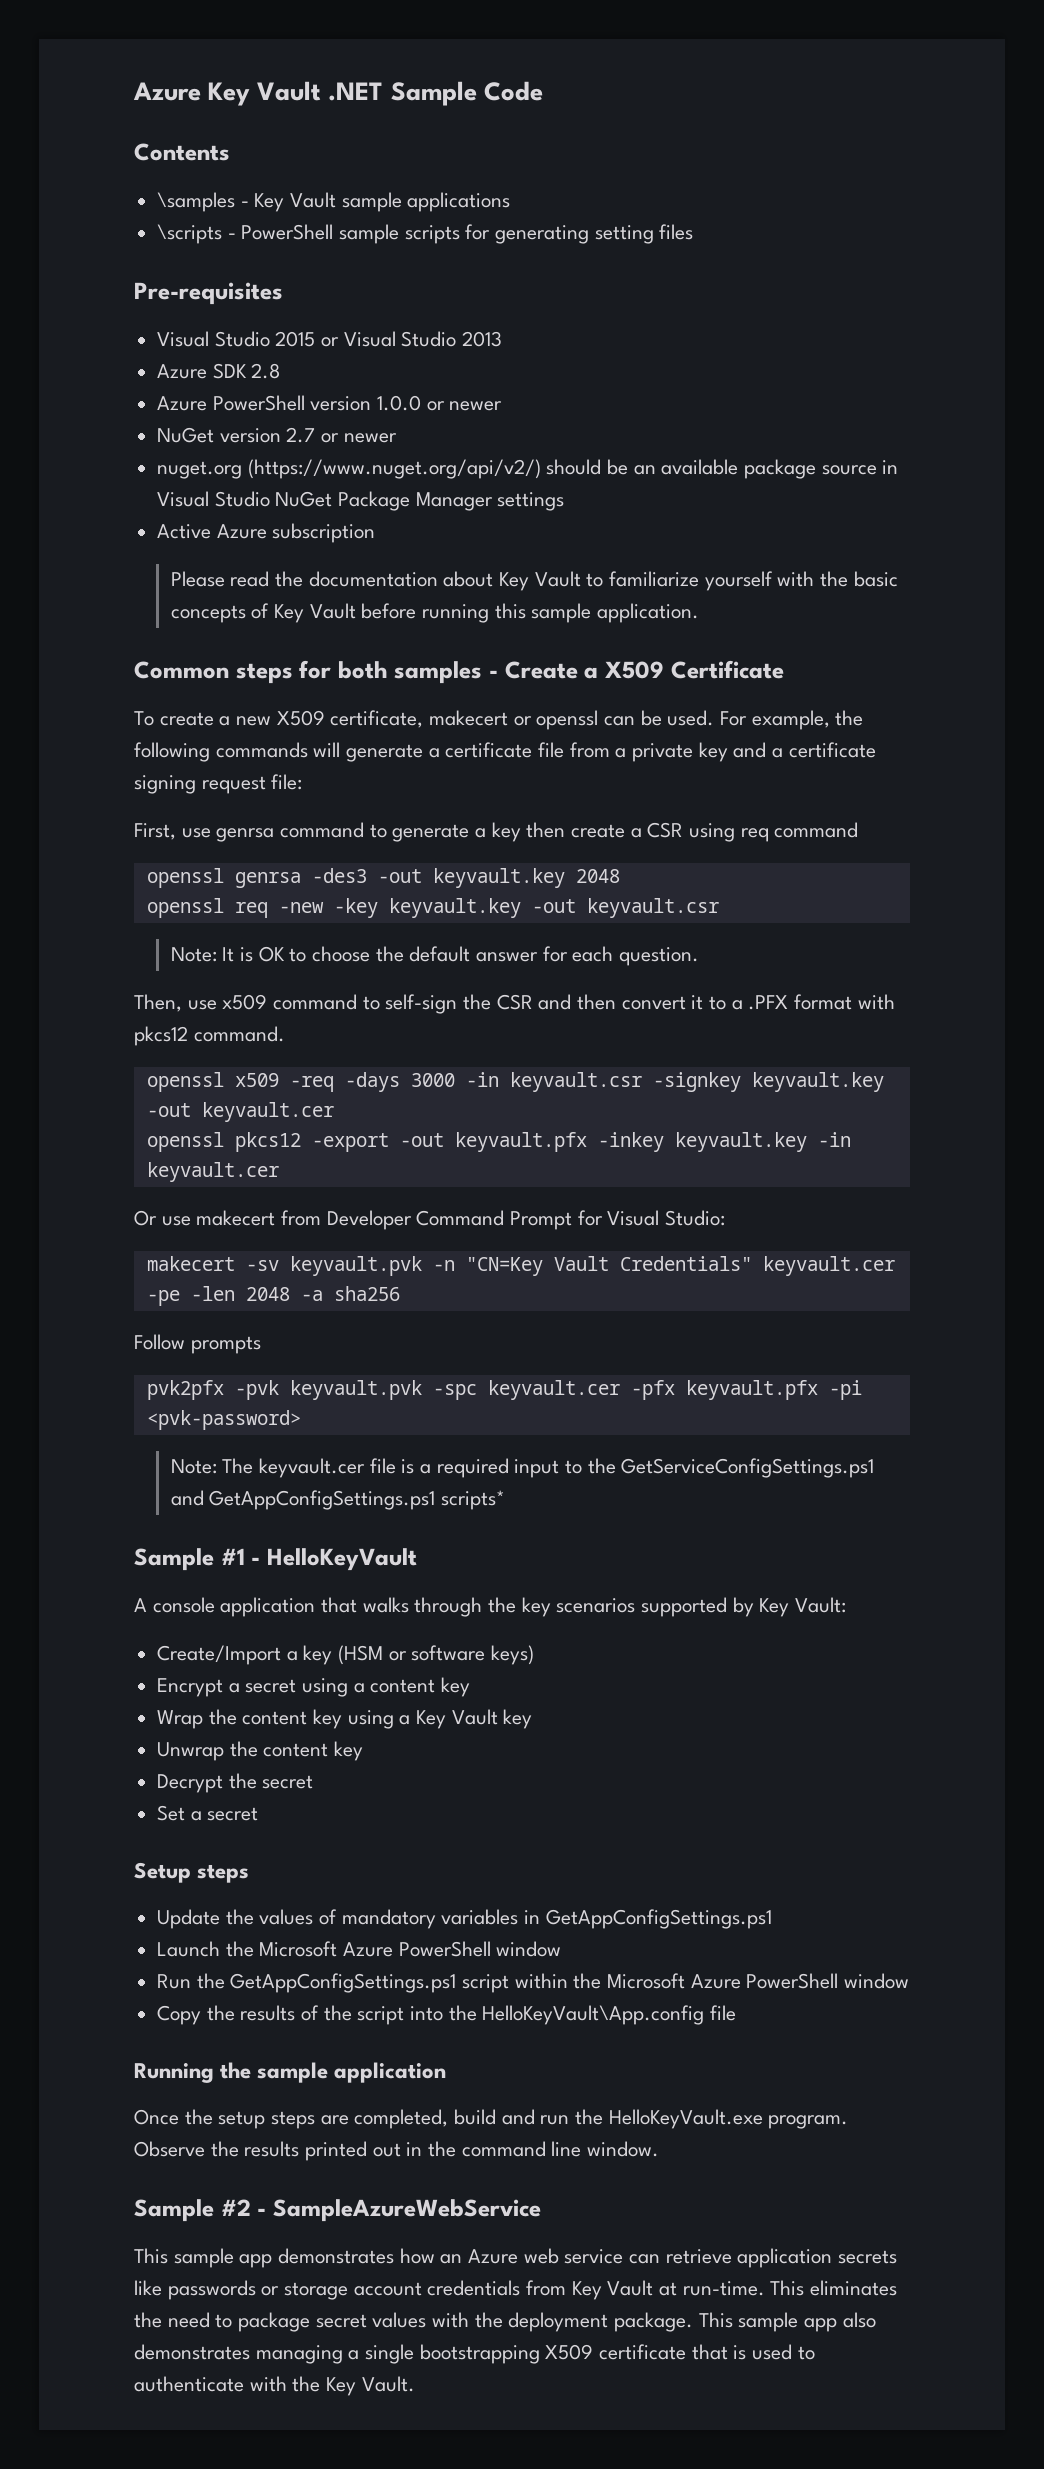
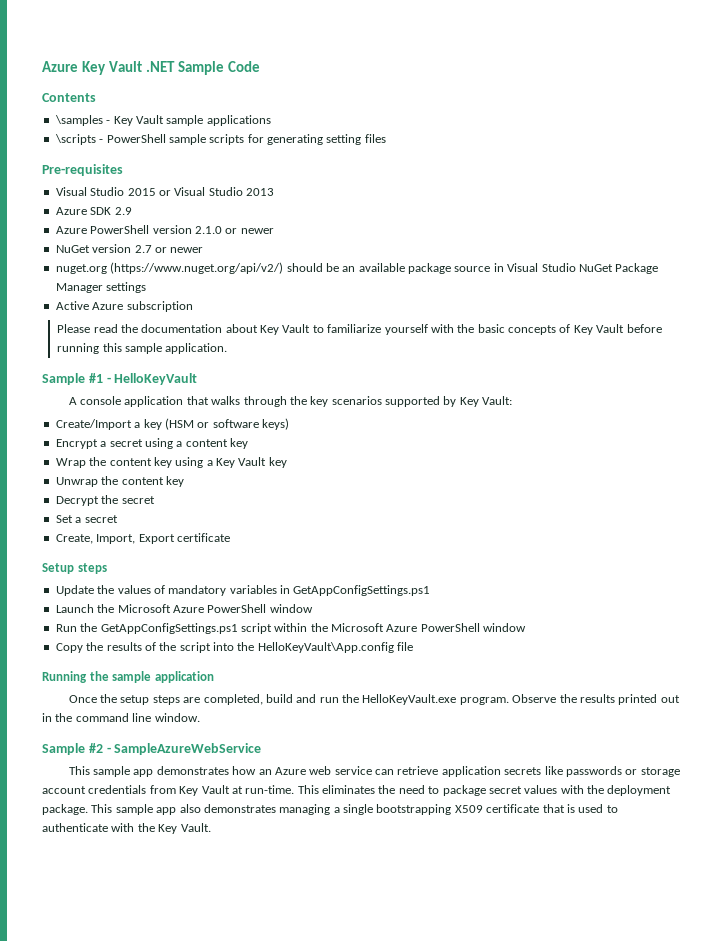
[251,363,281,379] 2.8 -> [114,207,132,215] 2.9
[377,395,422,411] 1.0.0 -> [194,226,222,234] 2.1.0
[134,660,784,684] [134,710,864,730] [134,742,876,762] [134,774,303,794] [134,822,859,842] [146,868,620,888] [146,898,719,918] [170,946,700,966] [134,994,895,1014] [134,1026,285,1046] [146,1072,884,1092] [146,1102,334,1122] [146,1132,851,1152] [146,1162,279,1182] [134,1210,726,1230] [146,1256,895,1276] [146,1286,400,1306] [134,1334,261,1354] [146,1380,862,1400] [146,1410,301,1430] [170,1458,875,1478] [170,1490,506,1510] // Common steps for both samples - Create a X509 Certificate // To create a new X509 certificate, makecert or openssl can be used. For example, the following commands will generate a certificate file from a private key and a certificate signing request file: // First, use genrsa command to generate a key then create a CSR using req command // openssl genrsa -des3 -out keyvault.key 2048 // openssl req -new -key keyvault.key -out keyvault.csr // Note: It is OK to choose the default answer for each question. // Then, use x509 command to self-sign the CSR and then convert it to a .PFX format with pkcs12 command. // openssl x509 -req -days 3000 -in keyvault.csr -signkey keyvault.key -out keyvault.cer // openssl pkcs12 -export -out keyvault.pfx -inkey keyvault.key -in keyvault.cer // Or use makecert from Developer Command Prompt for Visual Studio: // makecert -sv keyvault.pvk -n "CN=Key Vault Credentials" keyvault.cer -pe -len 2048 -a sha256 // Follow prompts // pvk2pfx -pvk keyvault.pvk -spc keyvault.cer -pfx keyvault.pfx -pi <pvk-password> // Note: The keyvault.cer file is a required input to the GetServiceConfigSettings.ps1 and GetAppConfigSettings.ps1 scripts* -> (228, 348) none
(259, 1814) none -> [55,533,230,544] // Create, Import, Export certificate

